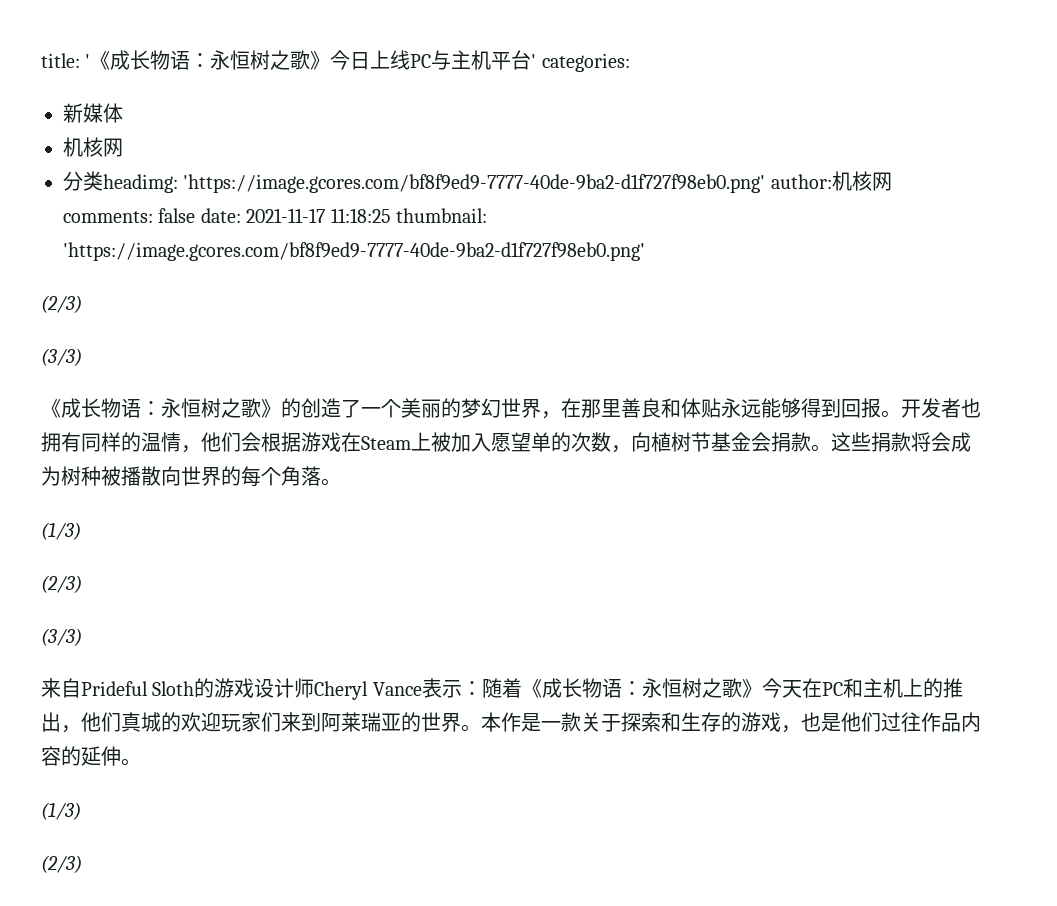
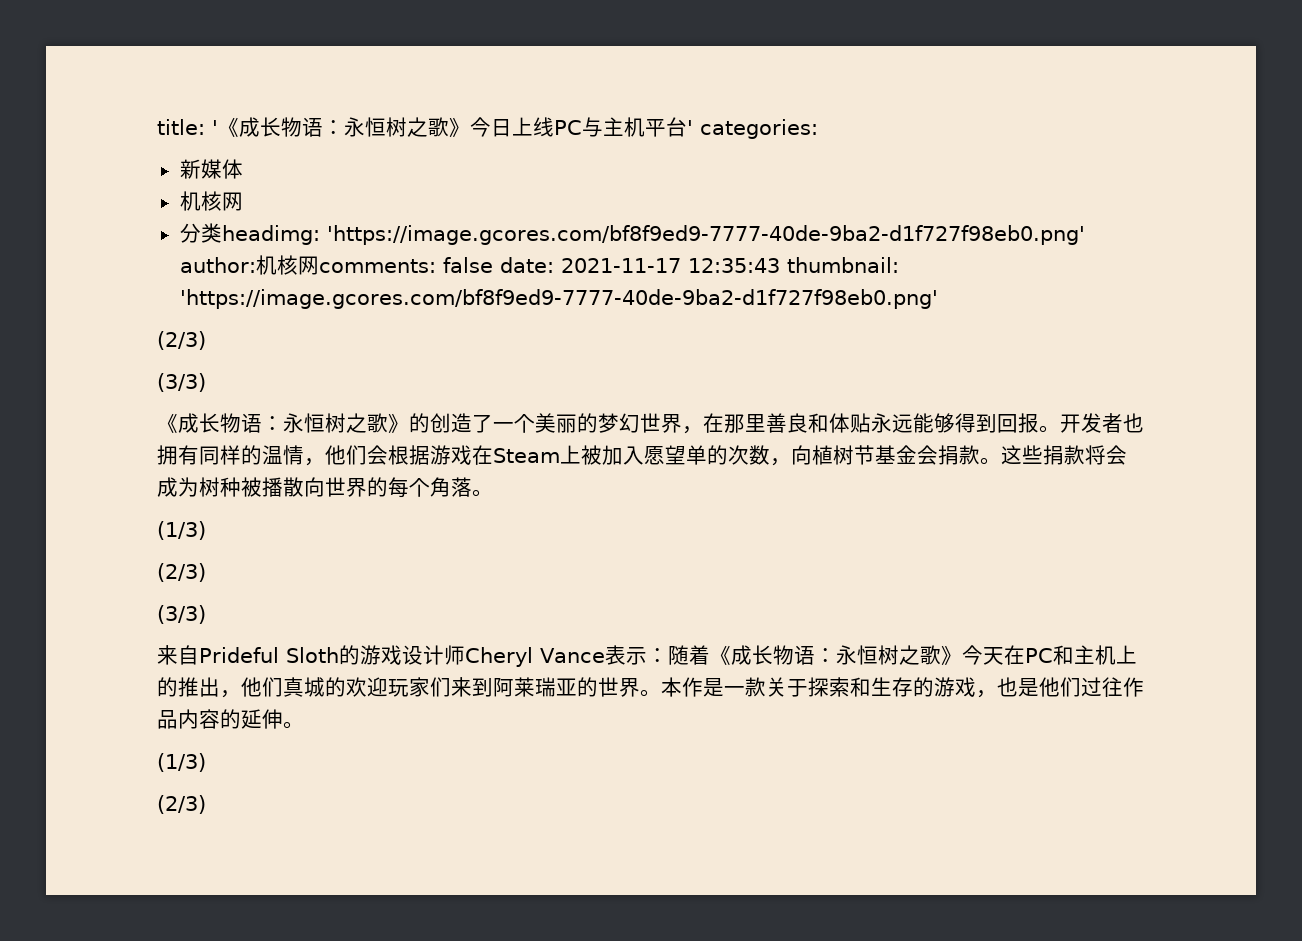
[330,208,391,223] 11:18:25 -> [687,258,780,273] 12:35:43

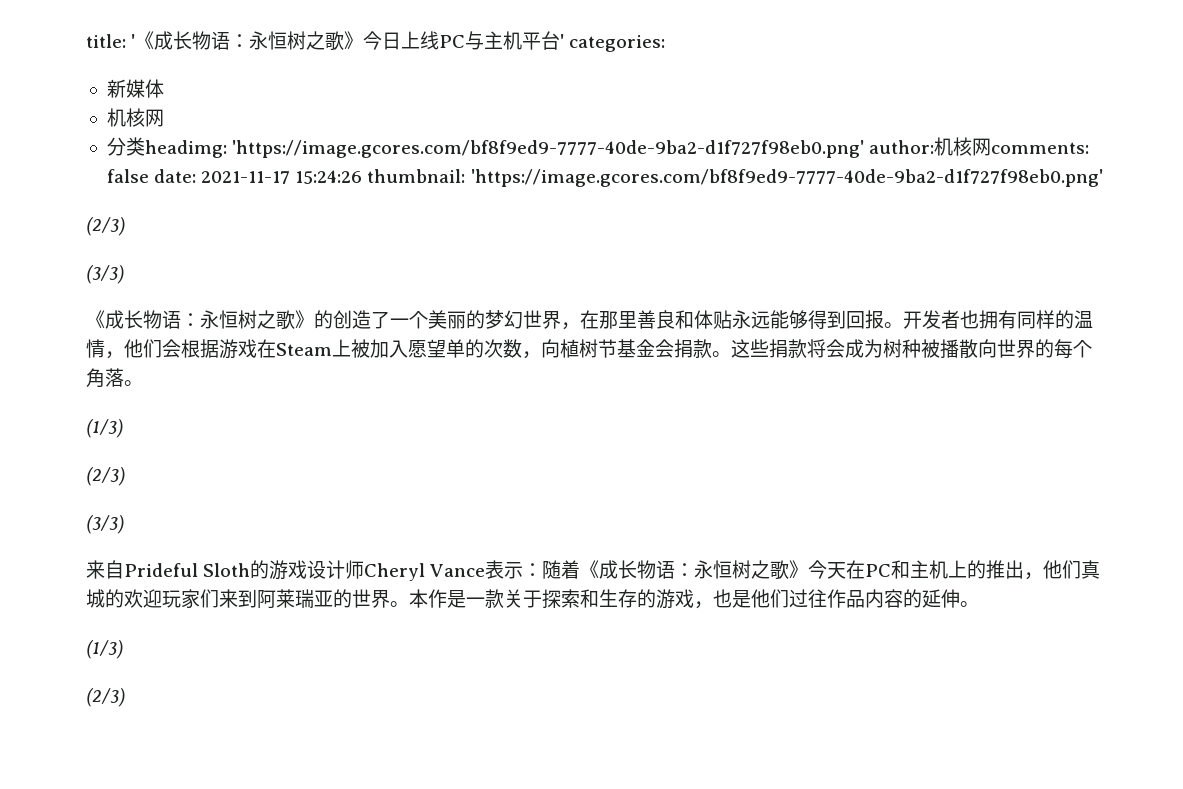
[687,258,780,273] 12:35:43 -> [295,170,363,184] 15:24:26

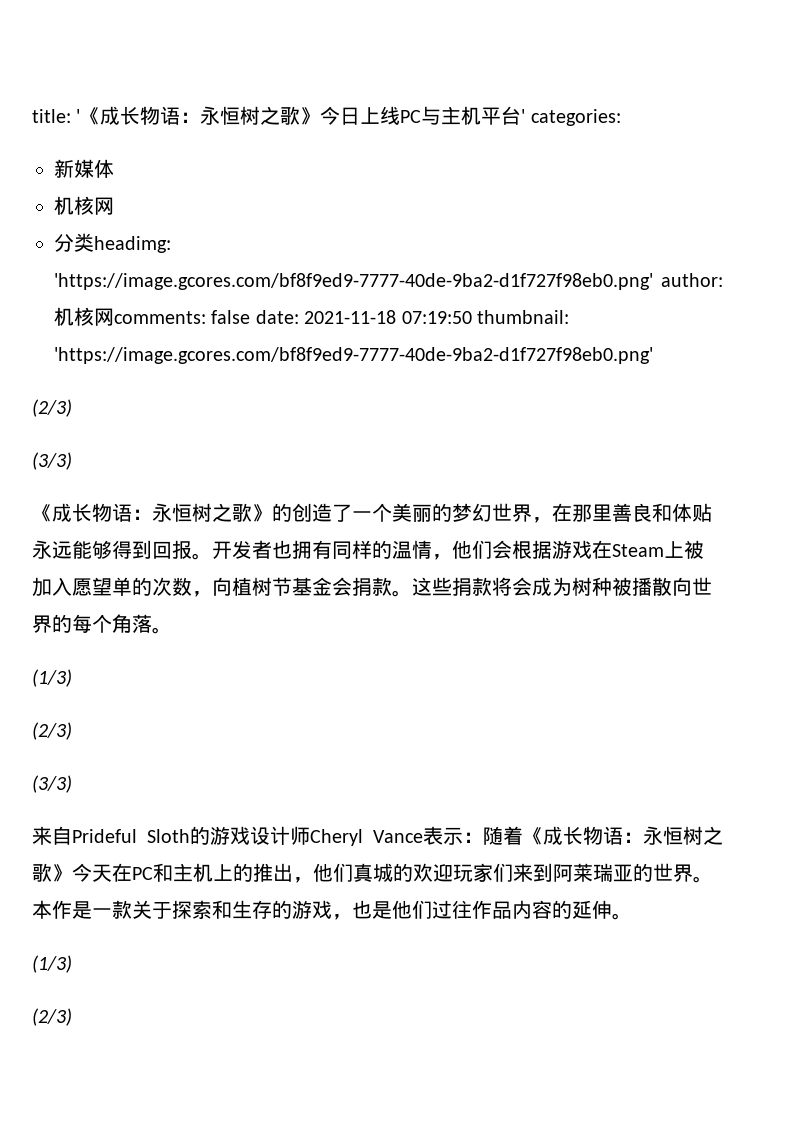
[201,170,363,184] 2021-11-17 15:24:26 -> [304,310,472,324] 2021-11-18 07:19:50

